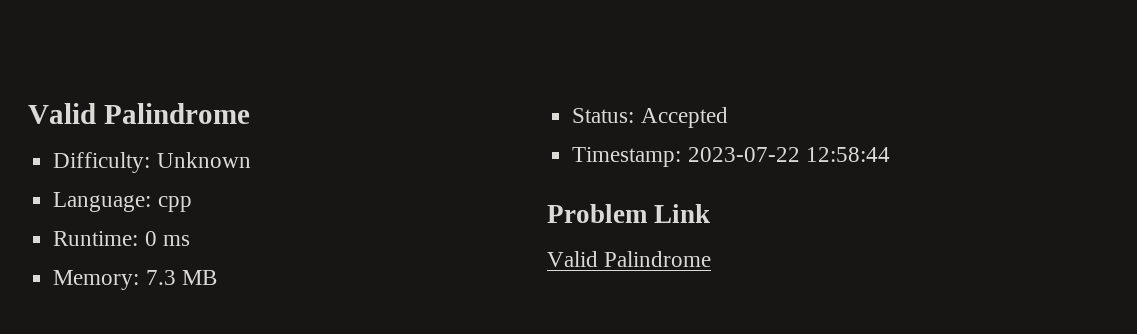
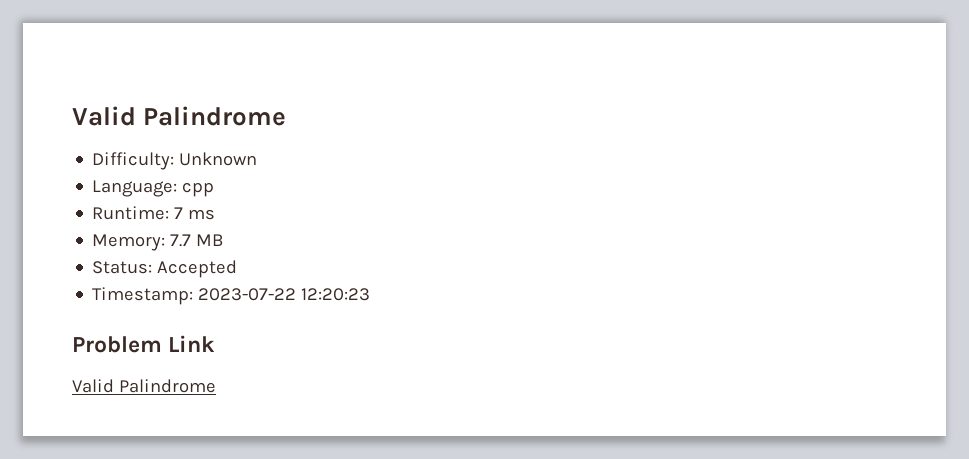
[144,231,157,246] 0 -> [174,207,184,219] 7
[145,270,176,285] 7.3 -> [170,234,192,247] 7.7
[805,147,890,162] 12:58:44 -> [301,288,371,301] 12:20:23

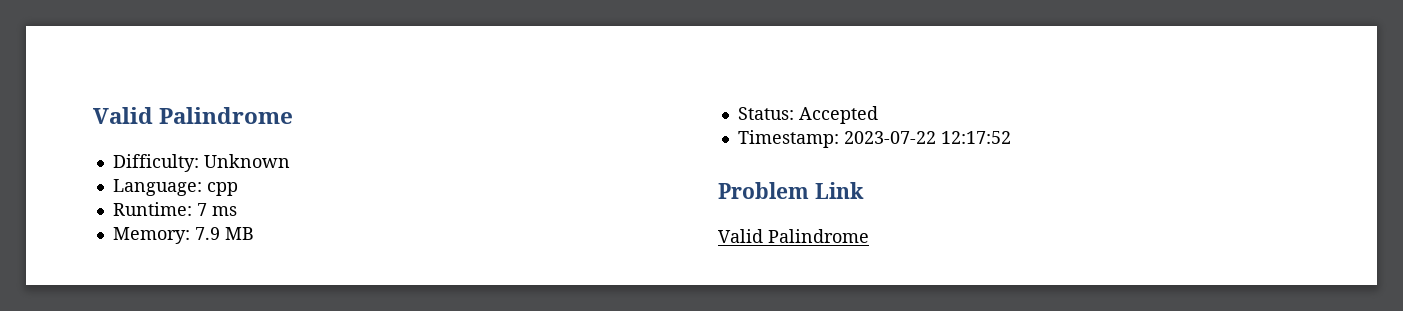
[170,234,192,247] 7.7 -> [194,227,220,240] 7.9
[301,288,371,301] 12:20:23 -> [940,131,1011,144] 12:17:52

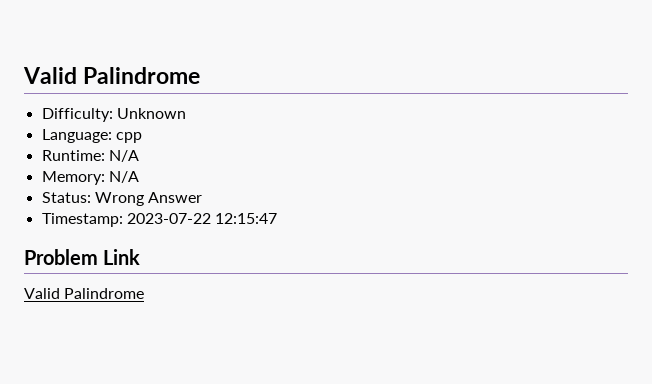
[196,203,237,216] 7 ms -> [108,150,139,162] N/A
[194,227,254,240] 7.9 MB -> [108,171,139,183] N/A
[798,106,878,124] Accepted -> [94,192,203,206] Wrong Answer
[940,131,1011,144] 12:17:52 -> [215,213,278,224] 12:15:47

